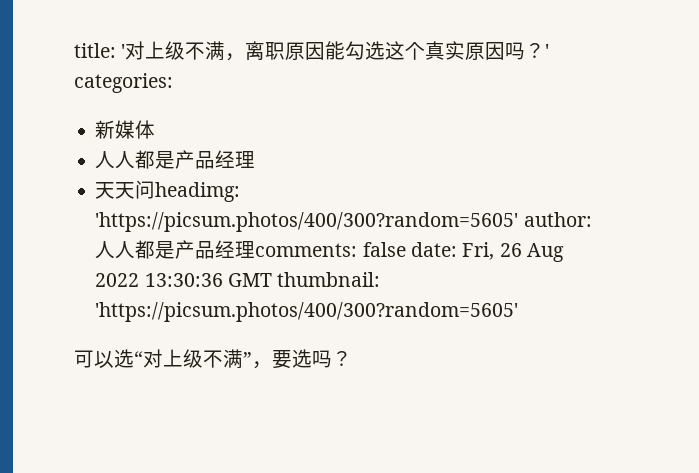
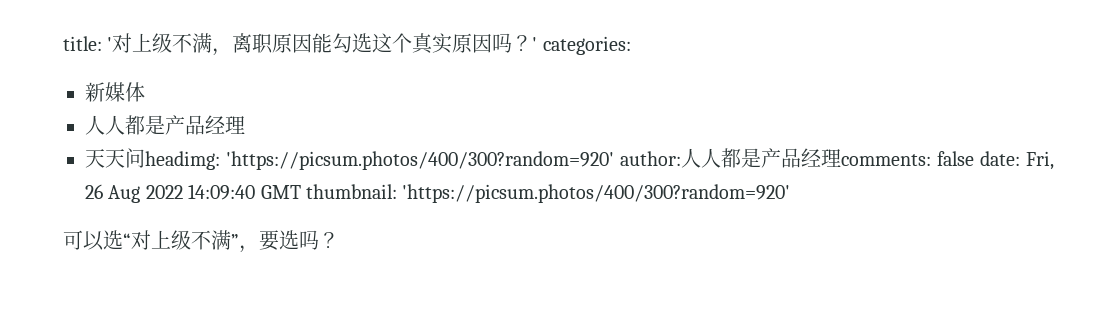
[95,212,519,232] 'https://picsum.photos/400/300?random=5605' -> [226,151,614,170] 'https://picsum.photos/400/300?random=920'
[144,273,223,287] 13:30:36 -> [188,184,256,200] 14:09:40
[95,302,519,322] 'https://picsum.photos/400/300?random=5605' -> [402,184,791,203] 'https://picsum.photos/400/300?random=920'

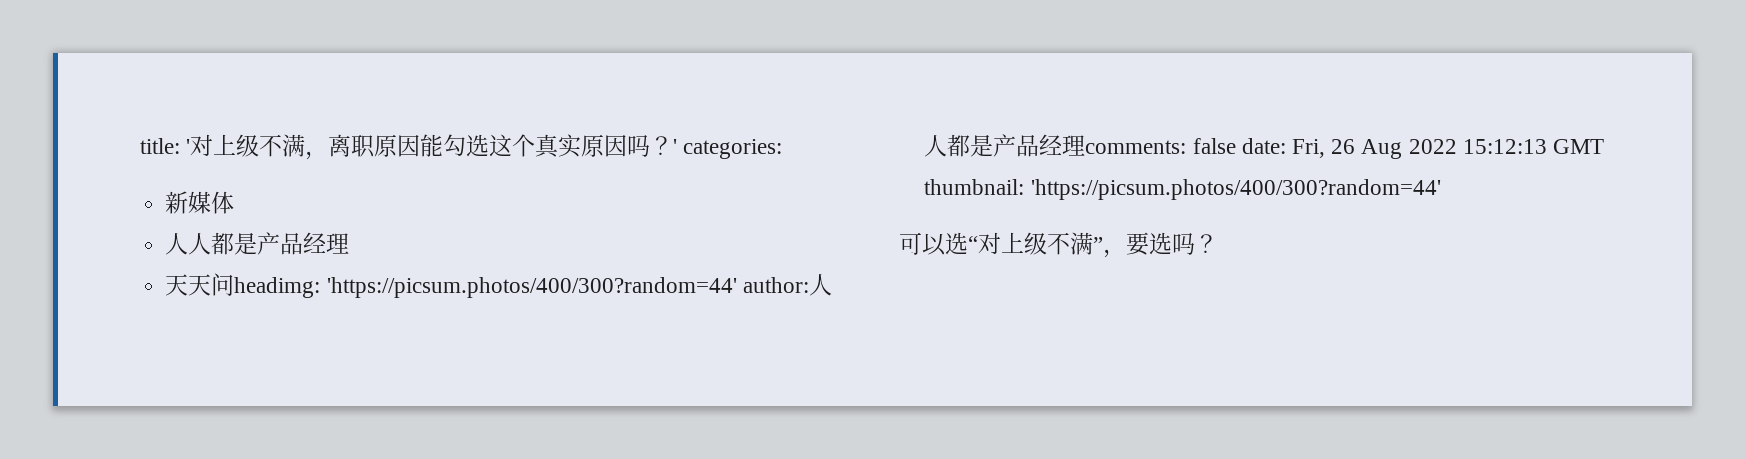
[226,151,614,170] 'https://picsum.photos/400/300?random=920' -> [326,277,737,298] 'https://picsum.photos/400/300?random=44'
[188,184,256,200] 14:09:40 -> [1462,139,1547,154] 15:12:13
[402,184,791,203] 'https://picsum.photos/400/300?random=920' -> [1030,179,1441,200] 'https://picsum.photos/400/300?random=44'

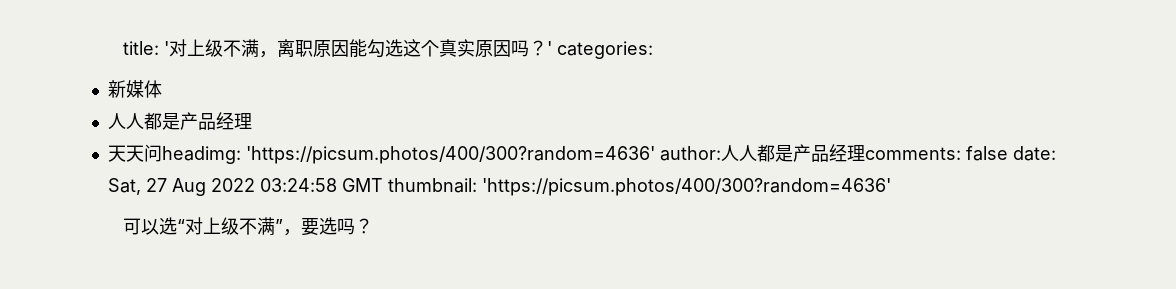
[326,277,737,298] 'https://picsum.photos/400/300?random=44' -> [245,146,655,164] 'https://picsum.photos/400/300?random=4636'
[1291,139,1356,158] Fri, 26 -> [107,178,167,195] Sat, 27
[1462,139,1547,154] 15:12:13 -> [259,178,337,192] 03:24:58
[1030,179,1441,200] 'https://picsum.photos/400/300?random=44' -> [481,178,891,196] 'https://picsum.photos/400/300?random=4636'

